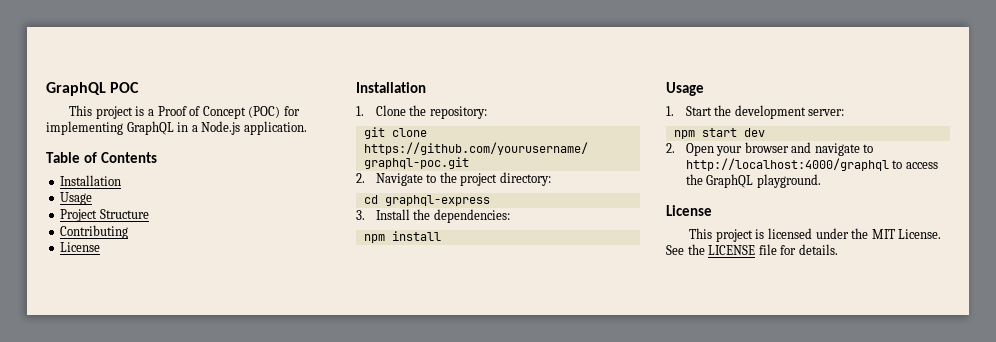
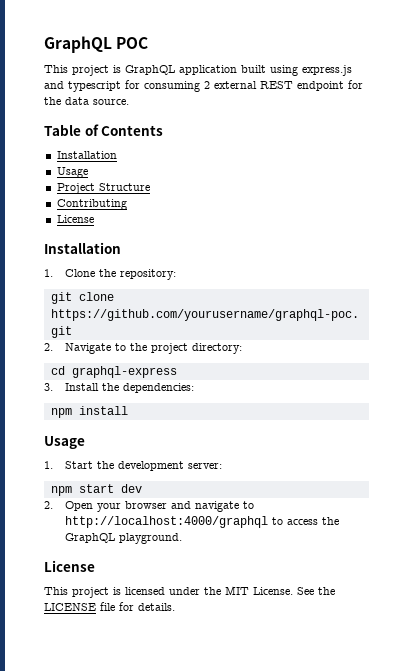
[147,106,300,119] [46,121,307,135] a Proof of Concept (POC) for implementing GraphQL in a Node.js application. -> [125,65,352,76] [44,80,363,92] [44,97,129,105] GraphQL application built using express.js and typescript for consuming 2 external REST endpoint for the data source.

